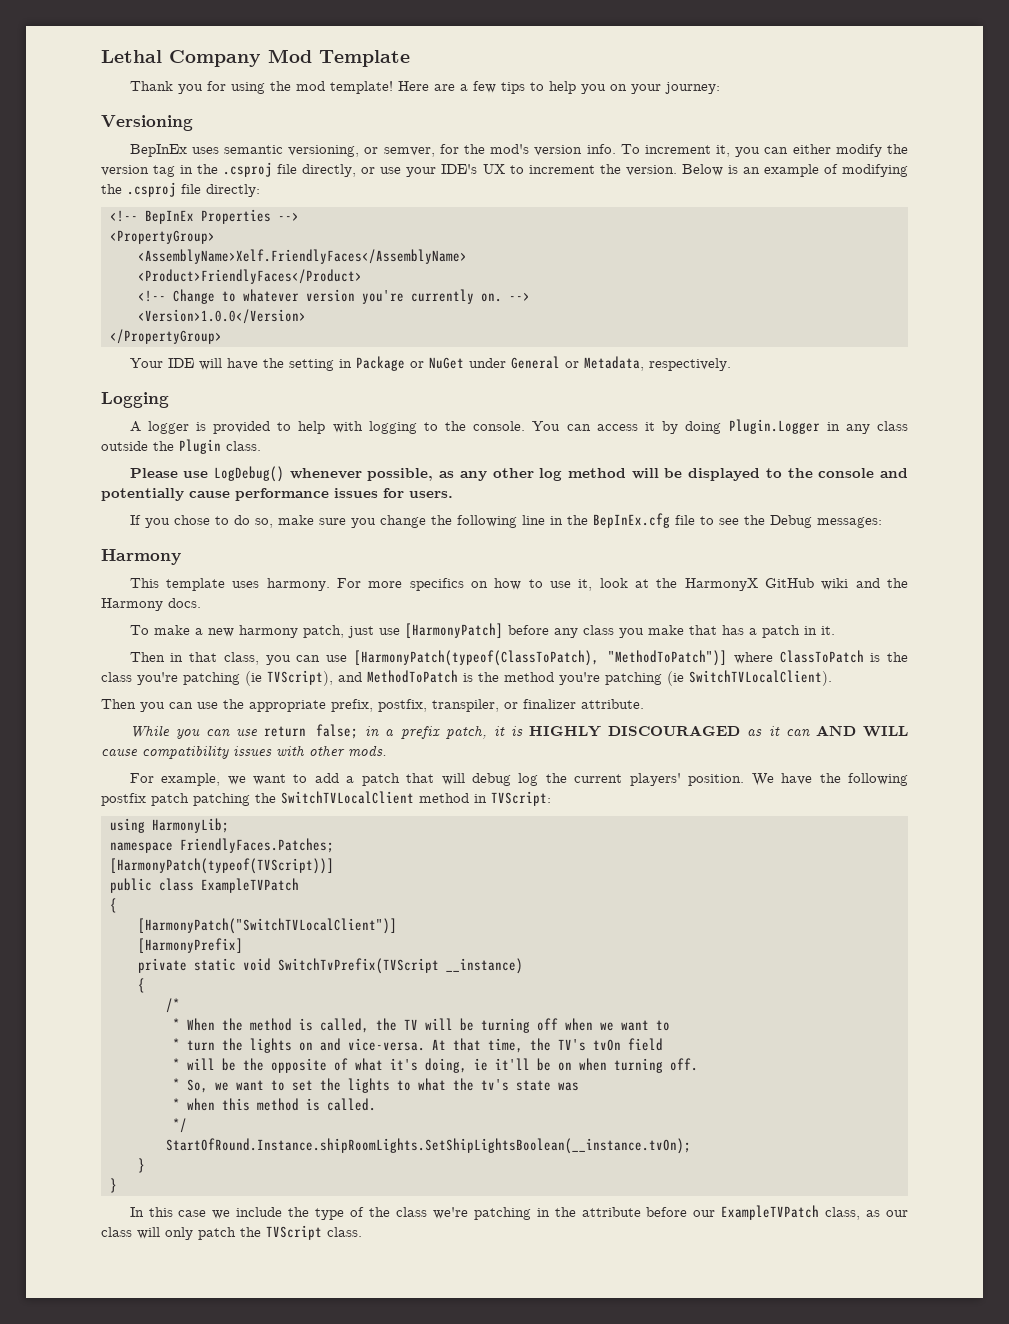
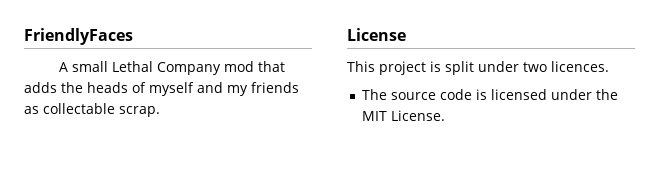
[101,49,410,67] [129,81,720,94] [101,115,193,131] [129,144,908,157] [101,162,908,177] [101,182,260,197] [109,209,299,224] [109,230,215,244] [137,249,467,264] [137,269,362,284] [137,289,530,304] [137,309,306,324] [109,329,222,344] [129,356,731,371] [101,392,169,408] [129,419,908,434] [101,439,261,454] [129,466,908,482] [101,488,453,501] [129,513,882,528] [101,549,181,565] [129,578,909,591] [101,598,201,611] [129,623,835,638] [129,650,908,666] [101,670,832,686] [101,699,644,712] [129,724,908,739] [101,745,387,759] [129,773,908,786] [101,791,551,806] [109,818,229,833] [109,838,334,853] [109,858,334,874] [109,878,299,893] [109,898,117,913] [137,918,397,934] [137,938,243,953] [137,958,523,974] [137,978,145,993] [165,998,180,1013] [172,1018,670,1033] [172,1038,663,1053] [172,1058,698,1073] [172,1078,579,1093] [172,1098,376,1111] [172,1118,187,1133] [165,1138,691,1154] [137,1158,145,1173] [109,1178,117,1193] [129,1205,908,1220] [101,1225,362,1240] Lethal Company Mod Template // Thank you for using the mod template! Here are a few tips to help you on your journey: // Versioning // BepInEx uses semantic versioning, or semver, for the mod's version info. To increment it, you can either modify the version tag in the .csproj file directly, or use your IDE's UX to increment the version. Below is an example of modifying the .csproj file directly: // <!-- BepInEx Properties --> // <PropertyGroup> // <AssemblyName>Xelf.FriendlyFaces</AssemblyName> // <Product>FriendlyFaces</Product> // <!-- Change to whatever version you're currently on. --> // <Version>1.0.0</Version> // </PropertyGroup> // Your IDE will have the setting in Package or NuGet under General or Metadata, respectively. // Logging // A logger is provided to help with logging to the console. You can access it by doing Plugin.Logger in any class outside the Plugin class. // Please use LogDebug() whenever possible, as any other log method will be displayed to the console and potentially cause performance issues for users. // If you chose to do so, make sure you change the following line in the BepInEx.cfg file to see the Debug messages: // Harmony // This template uses harmony. For more specifics on how to use it, look at the HarmonyX GitHub wiki and the Harmony docs. // To make a new harmony patch, just use [HarmonyPatch] before any class you make that has a patch in it. // Then in that class, you can use [HarmonyPatch(typeof(ClassToPatch), "MethodToPatch")] where ClassToPatch is the class you're patching (ie TVScript), and MethodToPatch is the method you're patching (ie SwitchTVLocalClient). // Then you can use the appropriate prefix, postfix, transpiler, or finalizer attribute. // While you can use return false; in a prefix patch, it is HIGHLY DISCOURAGED as it can AND WILL cause compatibility issues with other mods. // For example, we want to add a patch that will debug log the current players' position. We have the following postfix patch patching the SwitchTVLocalClient method in TVScript: // using HarmonyLib; // namespace FriendlyFaces.Patches; // [HarmonyPatch(typeof(TVScript))] // public class ExampleTVPatch // { // [HarmonyPatch("SwitchTVLocalClient")] // [HarmonyPrefix] // private static void SwitchTvPrefix(TVScript __instance) // { // /* // * When the method is called, the TV will be turning off when we want to // * turn the lights on and vice-versa. At that time, the TV's tvOn field // * will be the opposite of what it's doing, ie it'll be on when turning off. // * So, we want to set the lights to what the tv's state was // * when this method is called. // */ // StartOfRound.Instance.shipRoomLights.SetShipLightsBoolean(__instance.tvOn); // } // } // In this case we include the type of the class we're patching in the attribute before our ExampleTVPatch class, as our class will only patch the TVScript class. -> [24,28,133,45] [58,61,285,75] [24,82,299,96] [24,103,160,117] [347,28,406,41] [347,61,609,75] [361,89,618,100] [361,110,445,121] FriendlyFaces // A small Lethal Company mod that adds the heads of myself and my friends as collectable scrap. // License // This project is split under two licences. // The source code is licensed under the MIT License.

